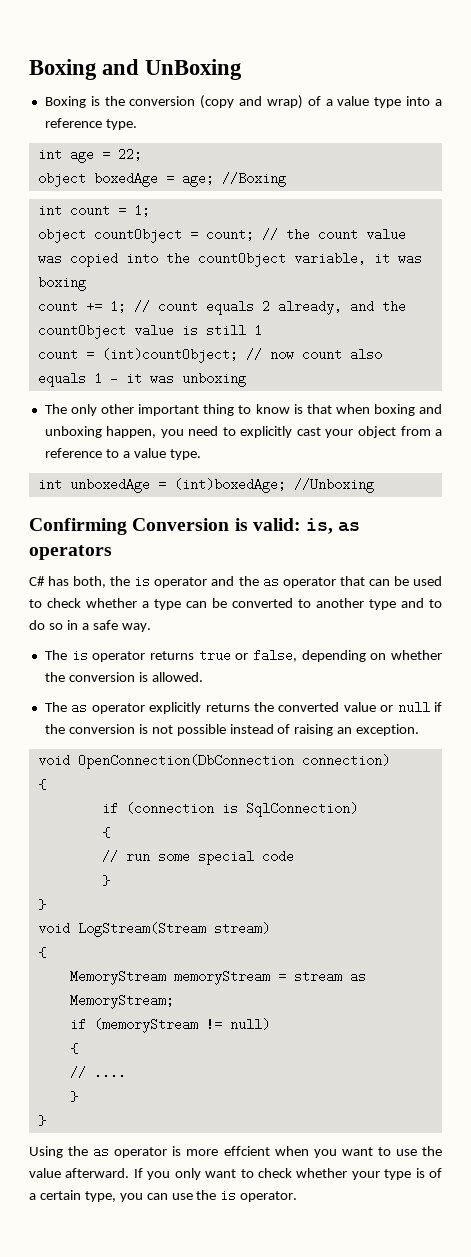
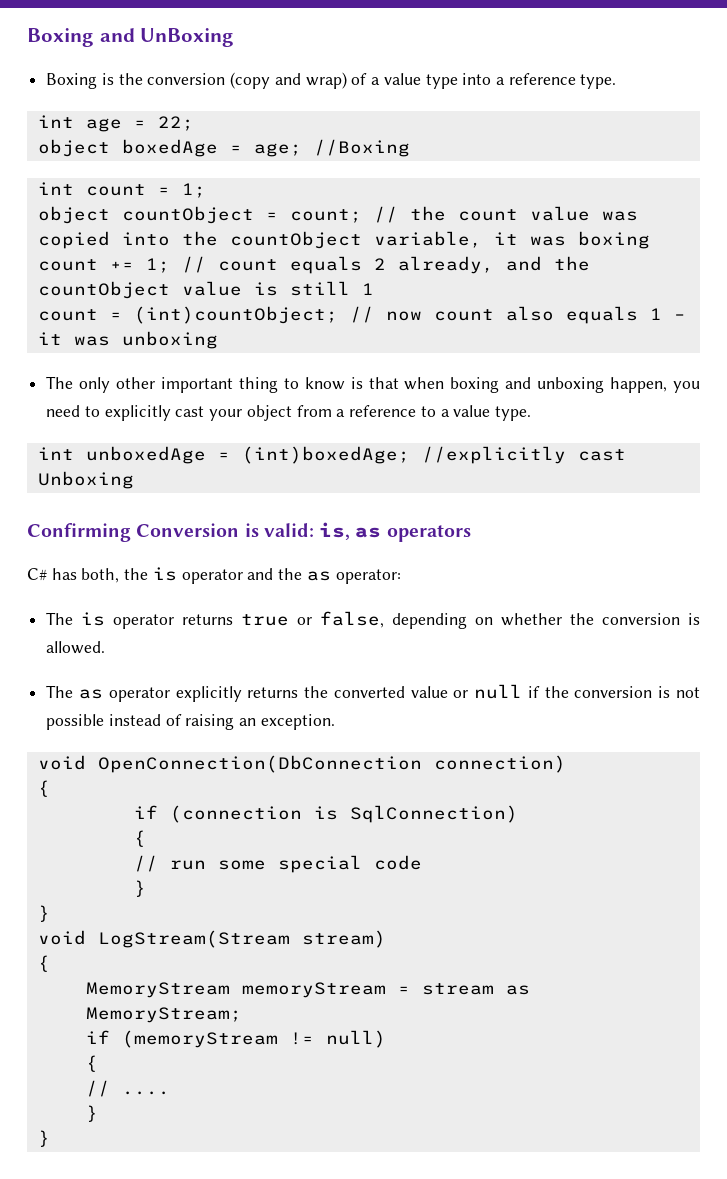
[293,478,374,493] //Unboxing -> [421,446,626,464] [37,471,134,489] //explicitly cast Unboxing
[282,576,443,588] [29,598,442,610] [29,620,151,632] operator that can be used to check whether a type can be converted to another type and to do so in a safe way. -> [335,569,401,584] operator:
[29,1145,442,1158] [29,1168,443,1180] [29,1190,298,1202] // Using the as operator is more effcient when you want to use the value afterward. If you only want to check whether your type is of a certain type, you can use the is operator. -> (50, 1138) none

